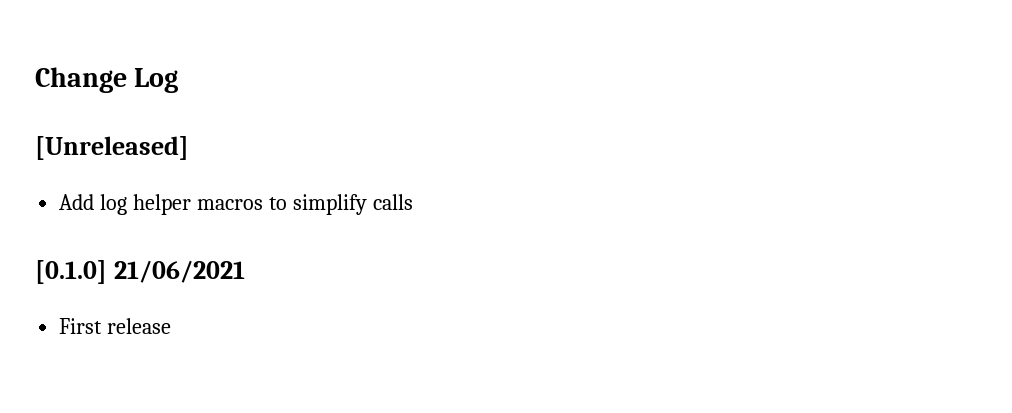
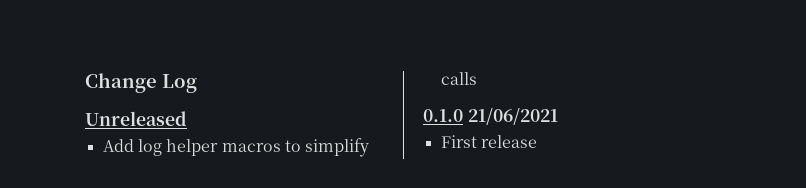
[35,136,189,160] [Unreleased] -> [85,111,187,126] Unreleased
[35,260,107,284] [0.1.0] -> [423,109,463,122] 0.1.0

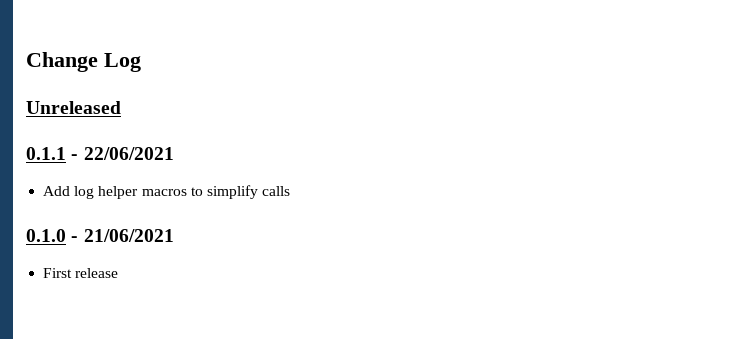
(187, 118) none -> [26,147,174,160] // 0.1.1 - 22/06/2021
(463, 115) none -> [71,236,79,242] -

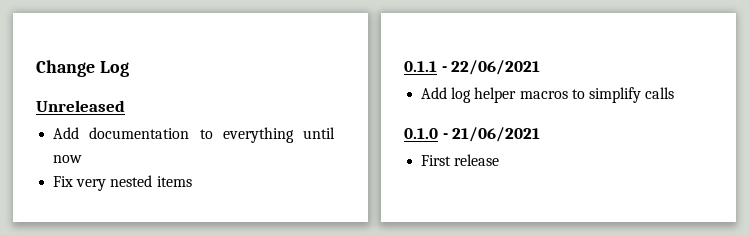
(121, 107) none -> [53,127,335,143] [53,155,83,163] [53,175,192,191] // Add documentation to everything until now // Fix very nested items

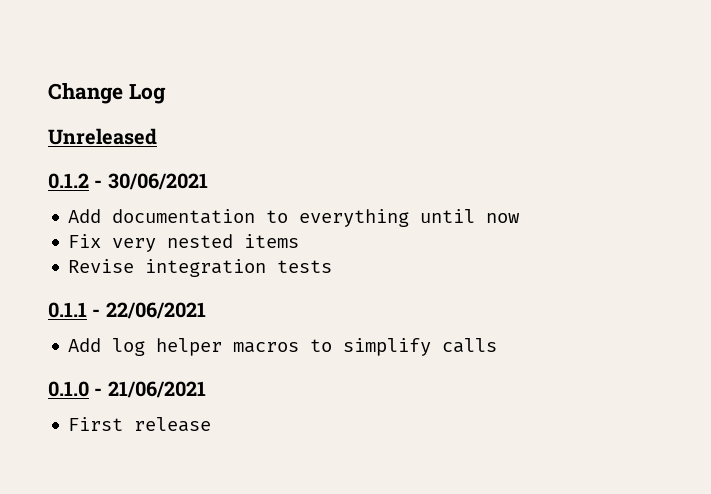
(125, 106) none -> [48,173,208,190] // 0.1.2 - 30/06/2021
(192, 181) none -> [68,259,333,277] // Revise integration tests

